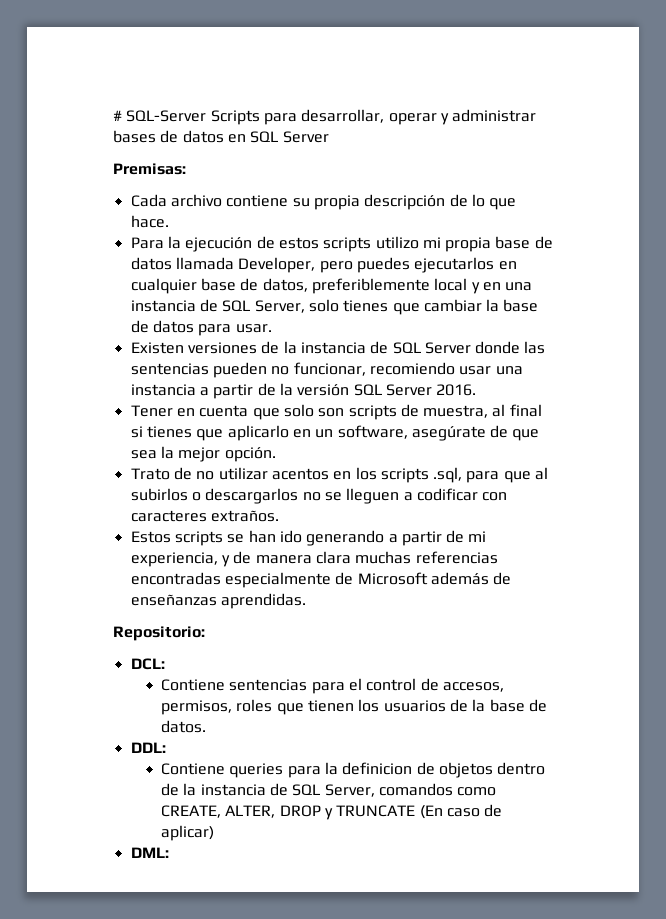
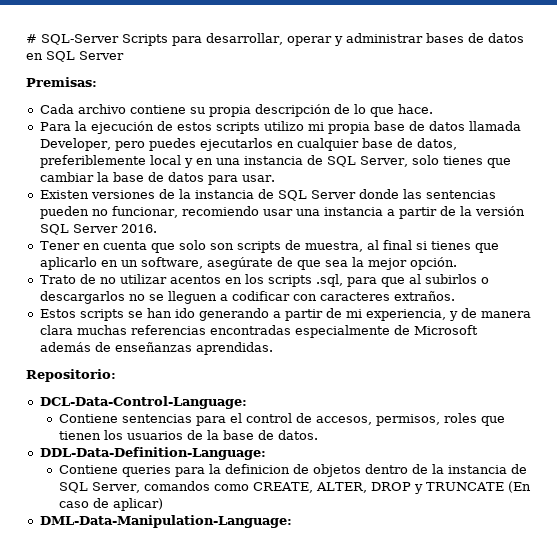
[130,658,165,670] DCL: -> [39,396,247,409] DCL-Data-Control-Language:
[130,742,166,753] DDL: -> [39,447,266,460] DDL-Data-Definition-Language:
[130,847,169,858] DML: -> [39,515,292,528] DML-Data-Manipulation-Language:

